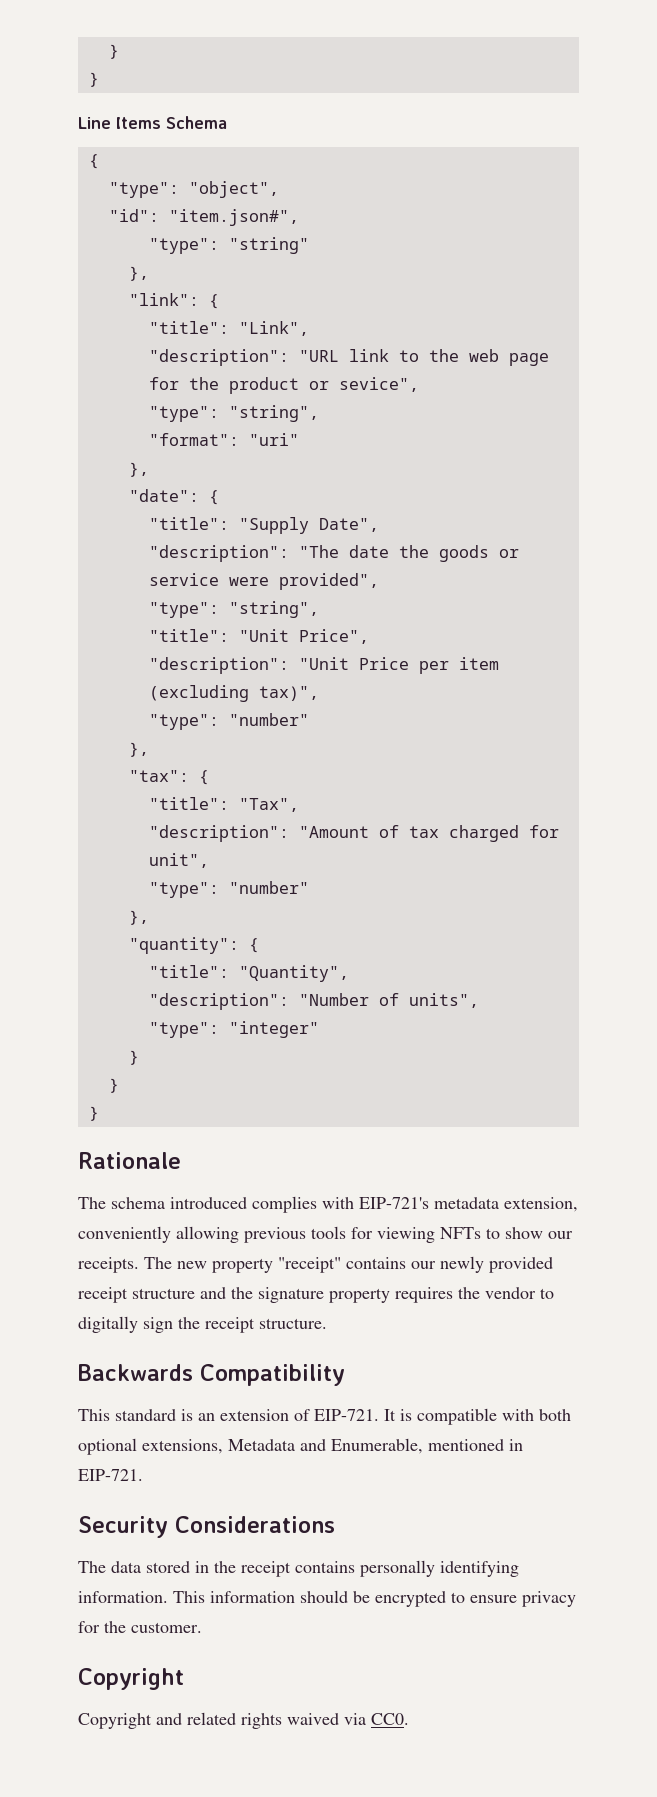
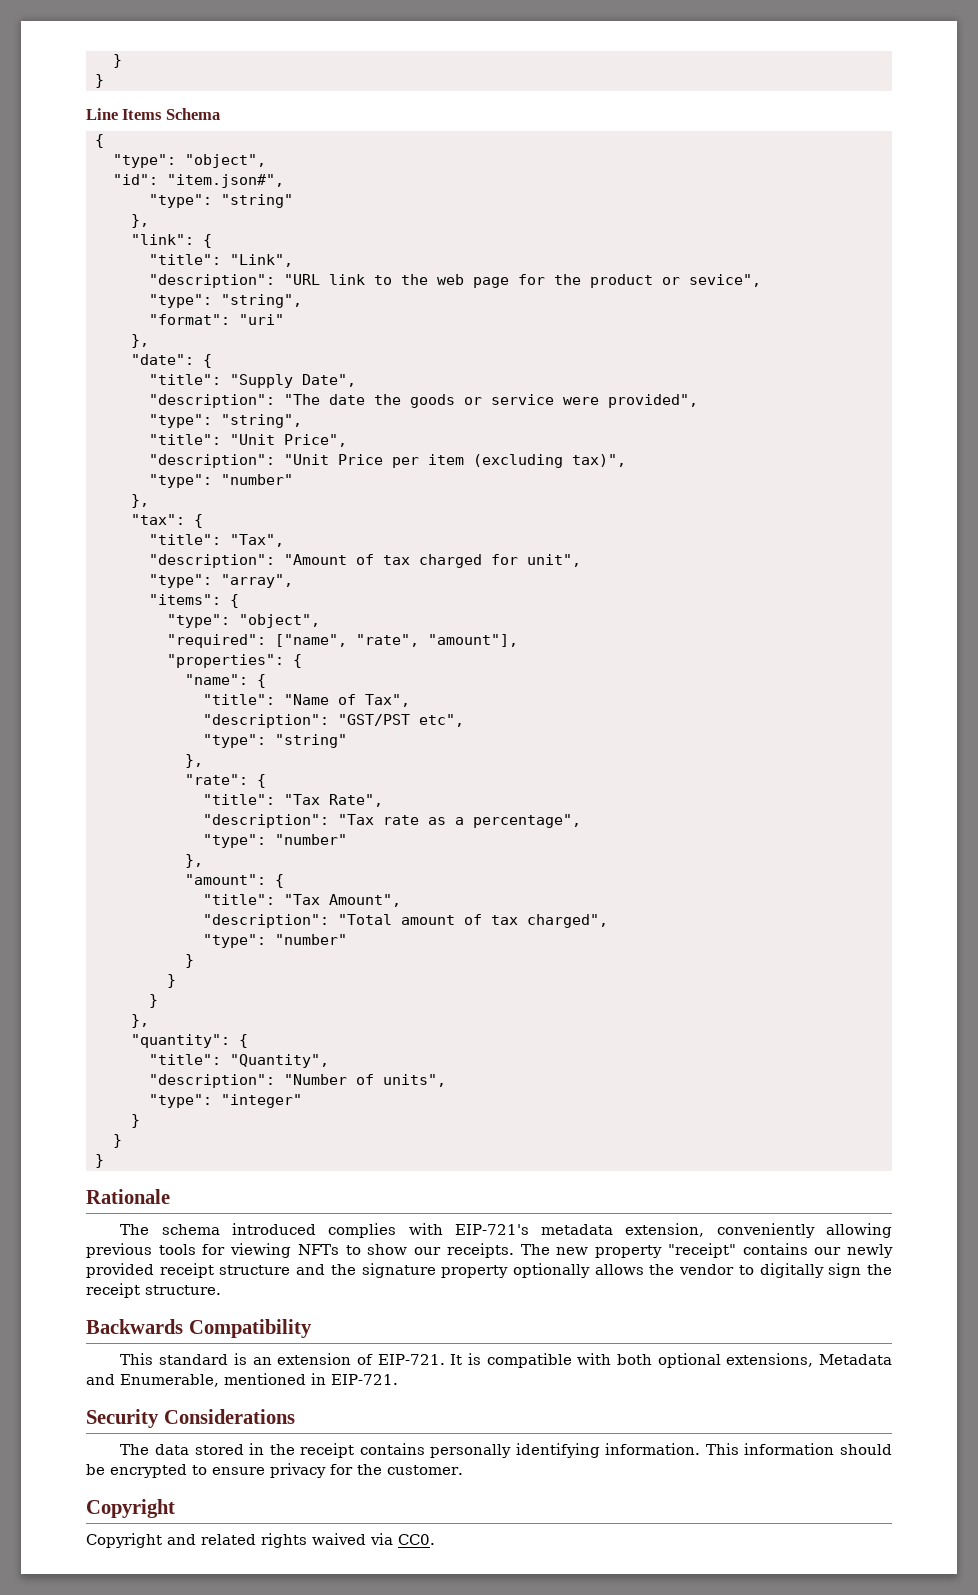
[228,881,309,894] "number" -> [220,574,293,588] [148,594,239,608] [166,614,320,628] [166,634,518,648] [166,654,302,668] [184,674,266,688] [202,694,410,707] [202,714,464,728] [202,734,347,748] [184,754,203,768] [184,774,266,788] [202,794,383,807] [202,814,581,828] [202,834,347,848] [184,854,203,868] [184,874,284,888] [202,894,401,907] [202,914,608,928] [202,934,347,948] [184,954,194,968] [166,974,176,988] [148,994,158,1008] "array", // "items": { // "type": "object", // "required": ["name", "rate", "amount"], // "properties": { // "name": { // "title": "Name of Tax", // "description": "GST/PST etc", // "type": "string" // }, // "rate": { // "title": "Tax Rate", // "description": "Tax rate as a percentage", // "type": "number" // }, // "amount": { // "title": "Tax Amount", // "description": "Total amount of tax charged", // "type": "number" // } // } // }
[395,1287,453,1303] requires -> [513,1263,644,1278] optionally allows

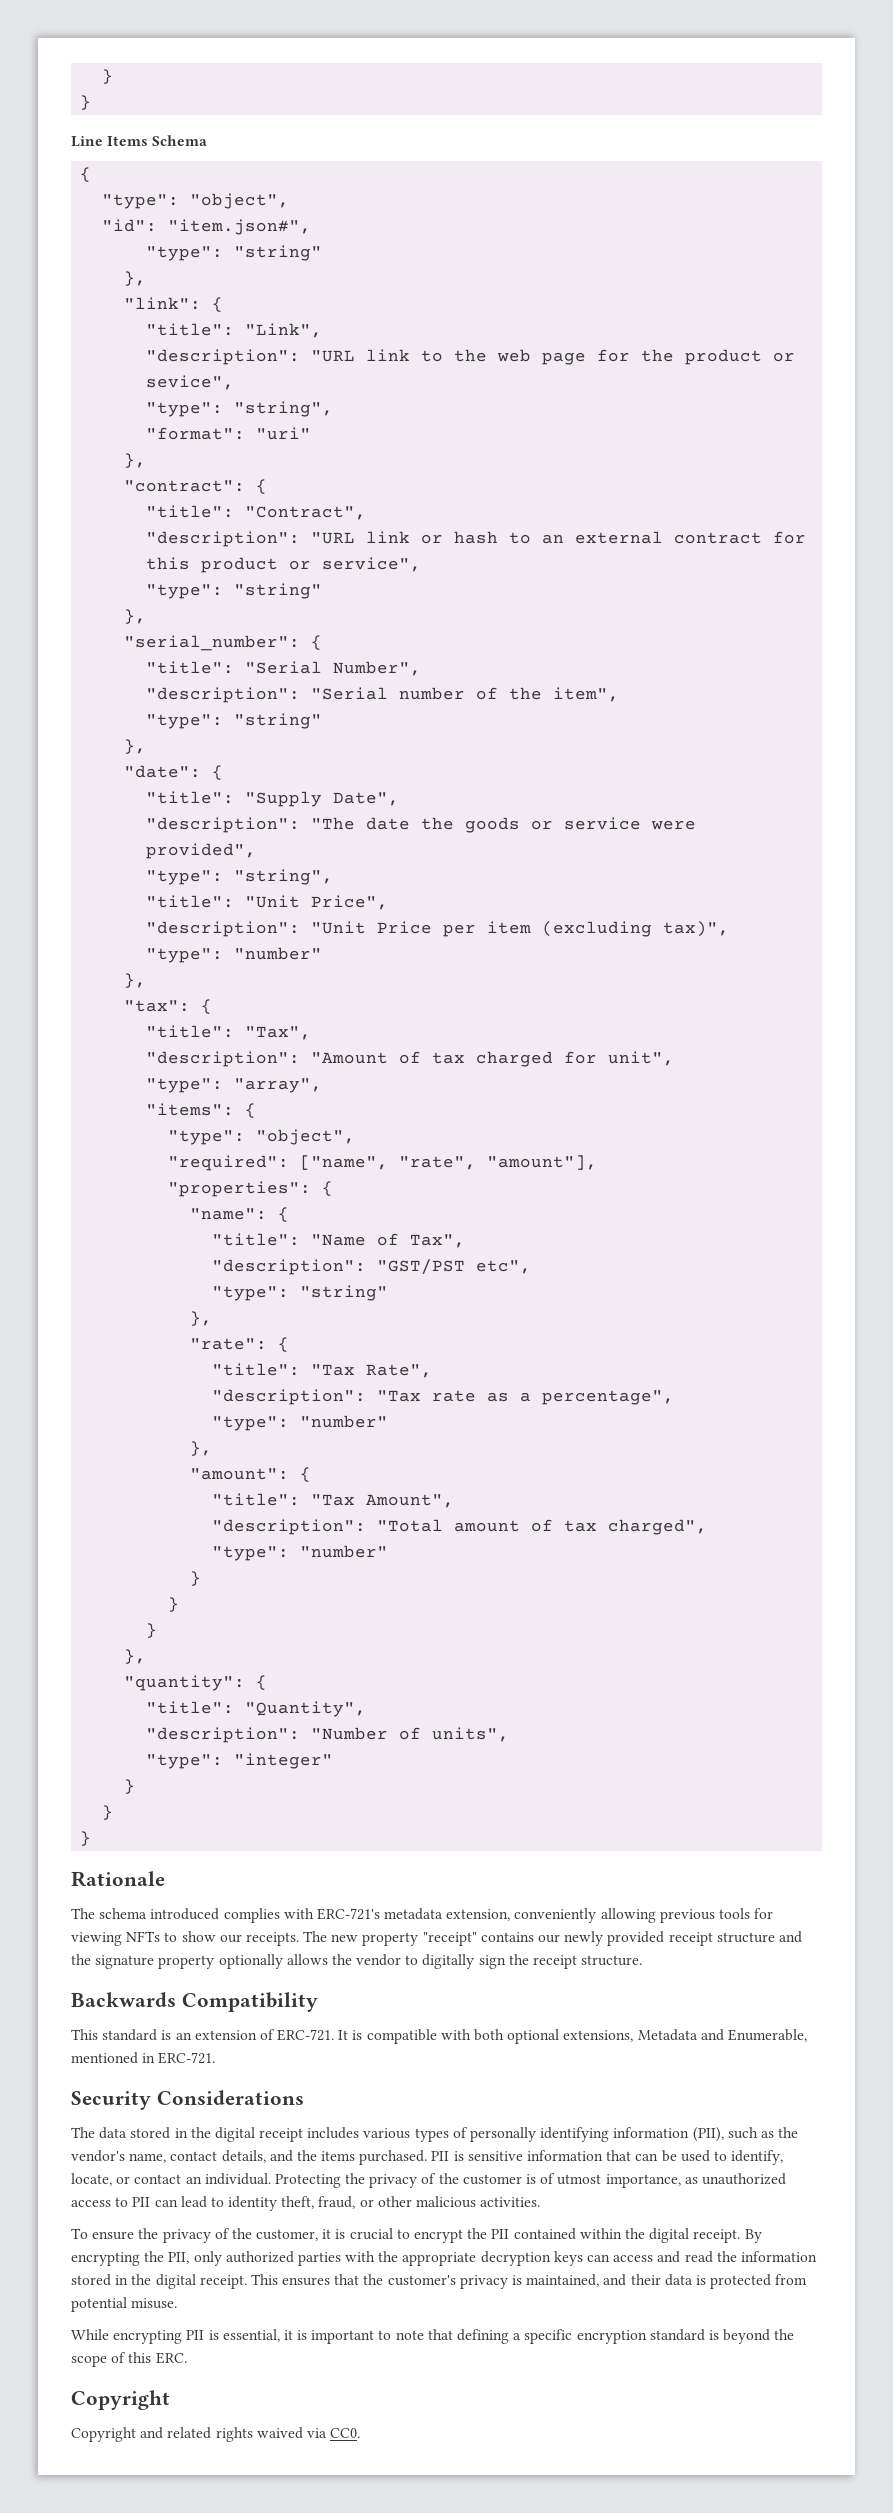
(149, 341) none -> [124,479,268,494] [146,505,367,520] [146,531,807,547] [146,557,422,573] [146,583,323,599] [124,609,147,624] [124,635,323,651] [146,661,422,676] [146,687,620,703] [146,713,323,729] [124,739,147,754] // "contract": { // "title": "Contract", // "description": "URL link or hash to an external contract for this product or service", // "type": "string" // }, // "serial_number": { // "title": "Serial Number", // "description": "Serial number of the item", // "type": "string" // },
[454,1224,529,1235] EIP-721's -> [316,1908,380,1920] ERC-721's
[377,1354,445,1365] EIP-721. -> [277,2029,335,2041] ERC-721.
[331,1374,398,1385] EIP-721. -> [158,2052,216,2064] ERC-721.
[300,1443,892,1458] [86,1463,463,1478] receipt contains personally identifying information. This information should be encrypted to ensure privacy for the customer. -> [214,2127,799,2142] [71,2150,784,2165] [71,2173,786,2188] [71,2196,541,2211] [71,2228,762,2243] [71,2251,817,2266] [71,2274,808,2289] [71,2297,178,2312] [71,2329,795,2344] [71,2352,187,2367] digital receipt includes various types of personally identifying information (PII), such as the vendor's name, contact details, and the items purchased. PII is sensitive information that can be used to identify, locate, or contact an individual. Protecting the privacy of the customer is of utmost importance, as unauthorized access to PII can lead to identity theft, fraud, or other malicious activities. // To ensure the privacy of the customer, it is crucial to encrypt the PII contained within the digital receipt. By encrypting the PII, only authorized parties with the appropriate decryption keys can access and read the information stored in the digital receipt. This ensures that the customer's privacy is maintained, and their data is protected from potential misuse. // While encrypting PII is essential, it is important to note that defining a specific encryption standard is beyond the scope of this ERC.

